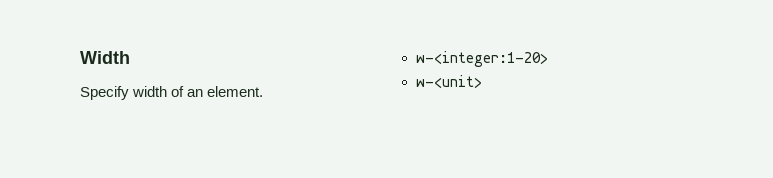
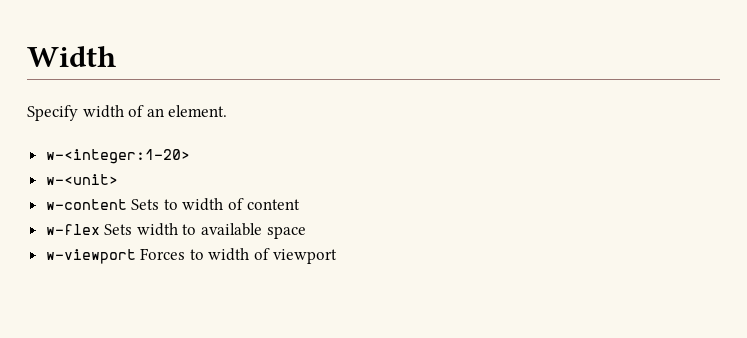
(482, 81) none -> [45,198,300,211] [45,223,306,239] [45,248,337,264] // w-content Sets to width of content // w-flex Sets width to available space // w-viewport Forces to width of viewport

